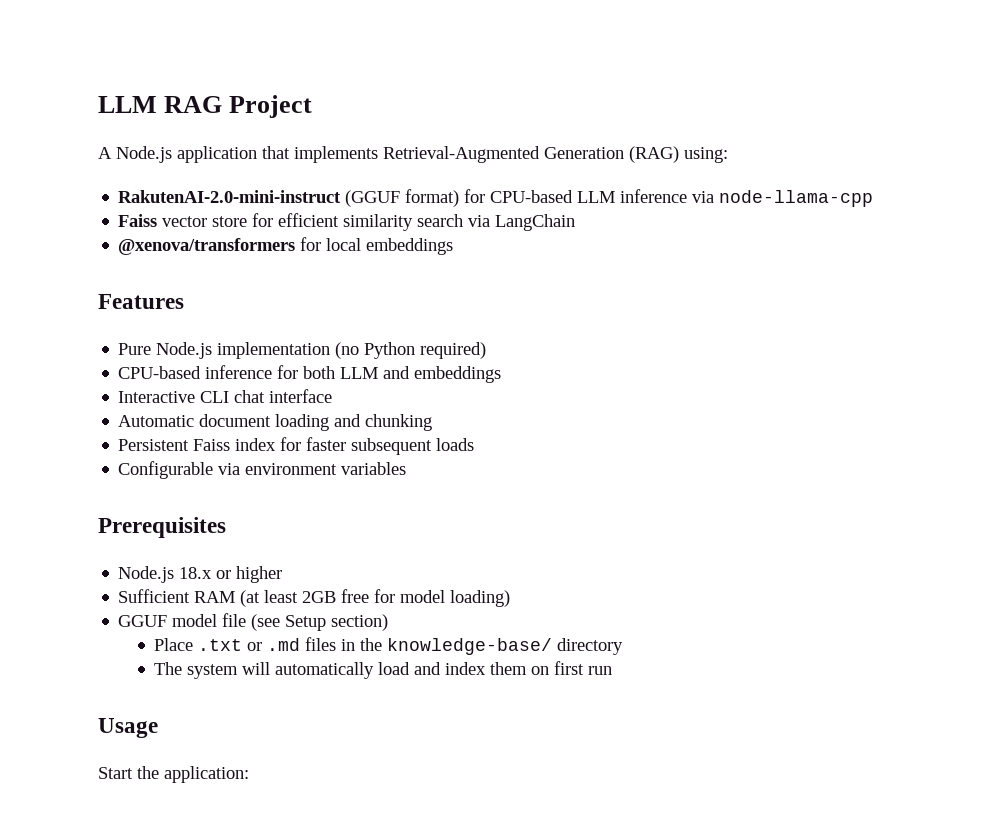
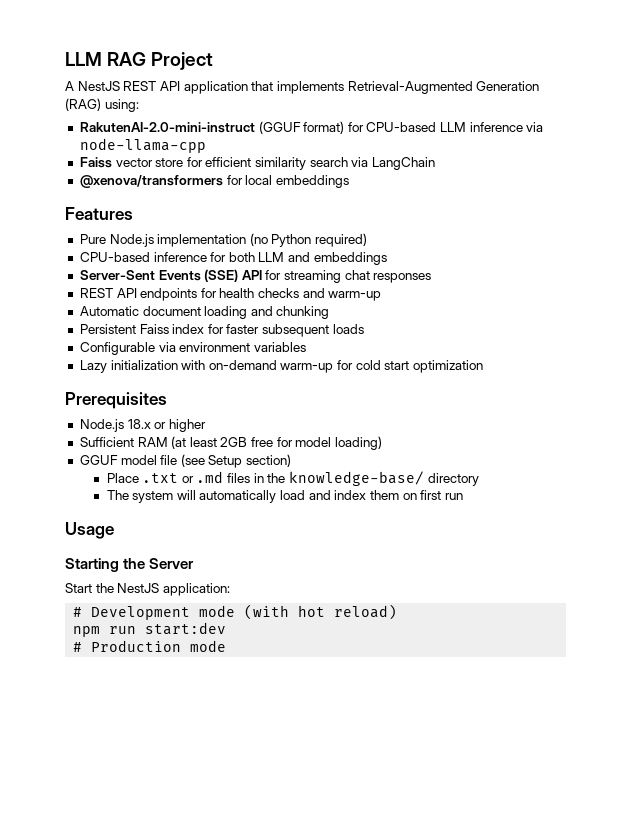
[116,146,172,163] Node.js -> [77,81,180,91] NestJS REST API
[118,389,333,403] Interactive CLI chat interface -> [79,269,432,283] [79,288,382,301] Server-Sent Events (SSE) API for streaming chat responses // REST API endpoints for health checks and warm-up
(407, 468) none -> [79,360,484,373] // Lazy initialization with on-demand warm-up for cold start optimization
(158, 728) none -> [65,558,195,572] // Starting the Server
(159, 772) none -> [117,583,160,593] NestJS
(249, 774) none -> [73,604,398,620] [73,622,227,637] [73,640,227,652] // # Development mode (with hot reload) // npm run start:dev // # Production mode

